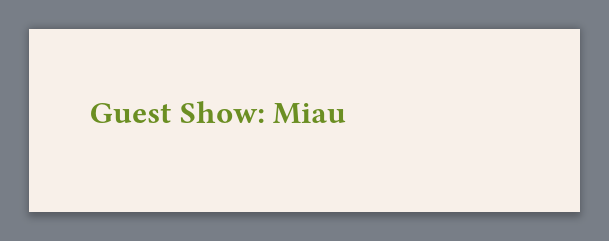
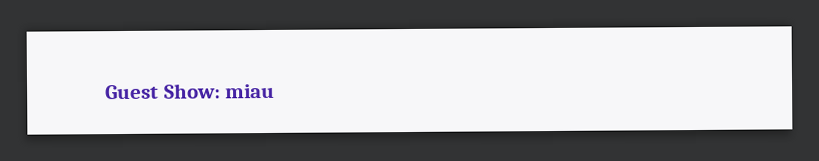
[273,103,347,124] Miau -> [225,83,276,99] miau

